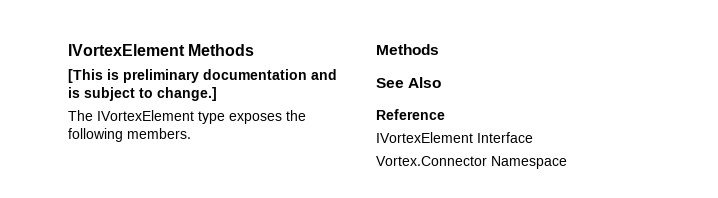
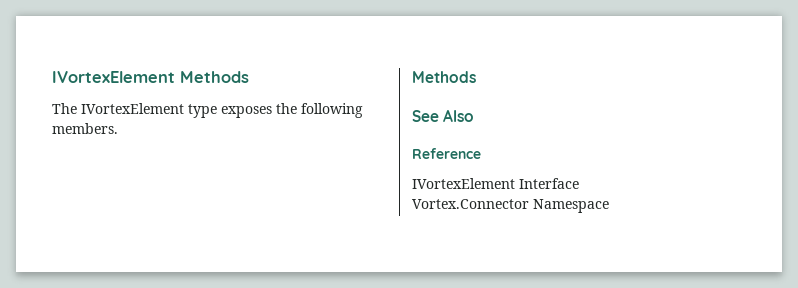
[68,69,337,83] [68,87,217,101] // [This is preliminary documentation and is subject to change.] -> (249, 77) none

